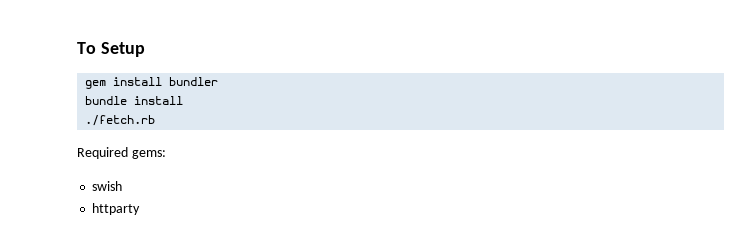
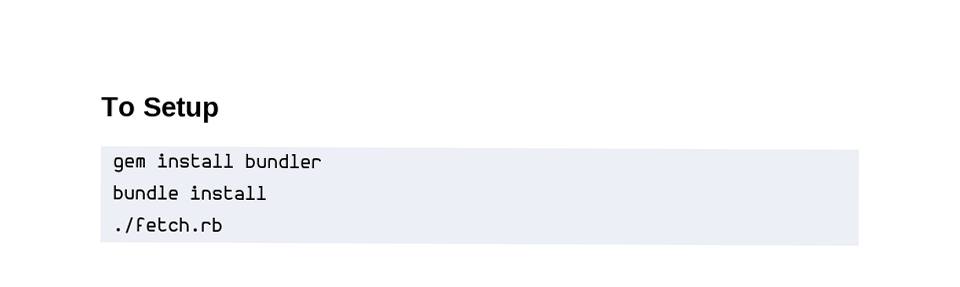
[77,147,166,159] [92,181,123,191] [92,203,141,215] // Required gems: // swish // httparty -> (224, 225) none

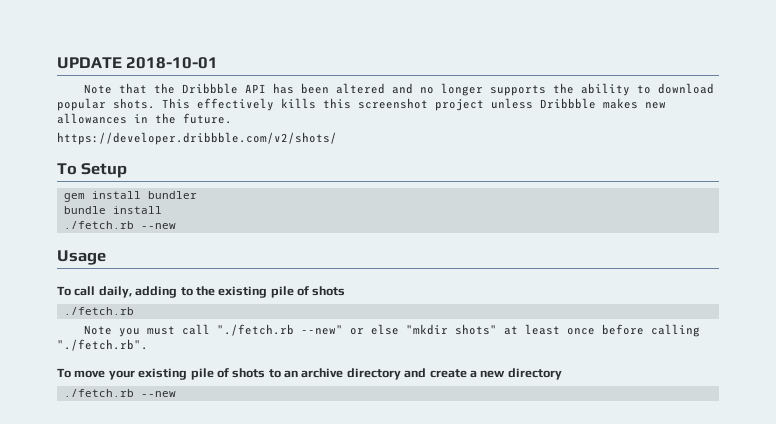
(101, 107) none -> [57,57,219,69] [83,83,714,96] [57,98,666,111] [57,113,232,124] [57,132,337,145] UPDATE 2018-10-01 // Note that the Dribbble API has been altered and no longer supports the ability to download popular shots. This effectively kills this screenshot project unless Dribbble makes new allowances in the future. // https://developer.dribbble.com/v2/shots/ //
(224, 225) none -> [140,223,176,229] [57,250,106,265] [57,286,346,298] [63,307,134,315] [83,324,700,337] [57,339,148,351] [57,368,562,380] [63,389,176,397] --new // Usage // To call daily, adding to the existing pile of shots // ./fetch.rb // Note you must call "./fetch.rb --new" or else "mkdir shots" at least once before calling "./fetch.rb". // To move your existing pile of shots to an archive directory and create a new directory // ./fetch.rb --new

